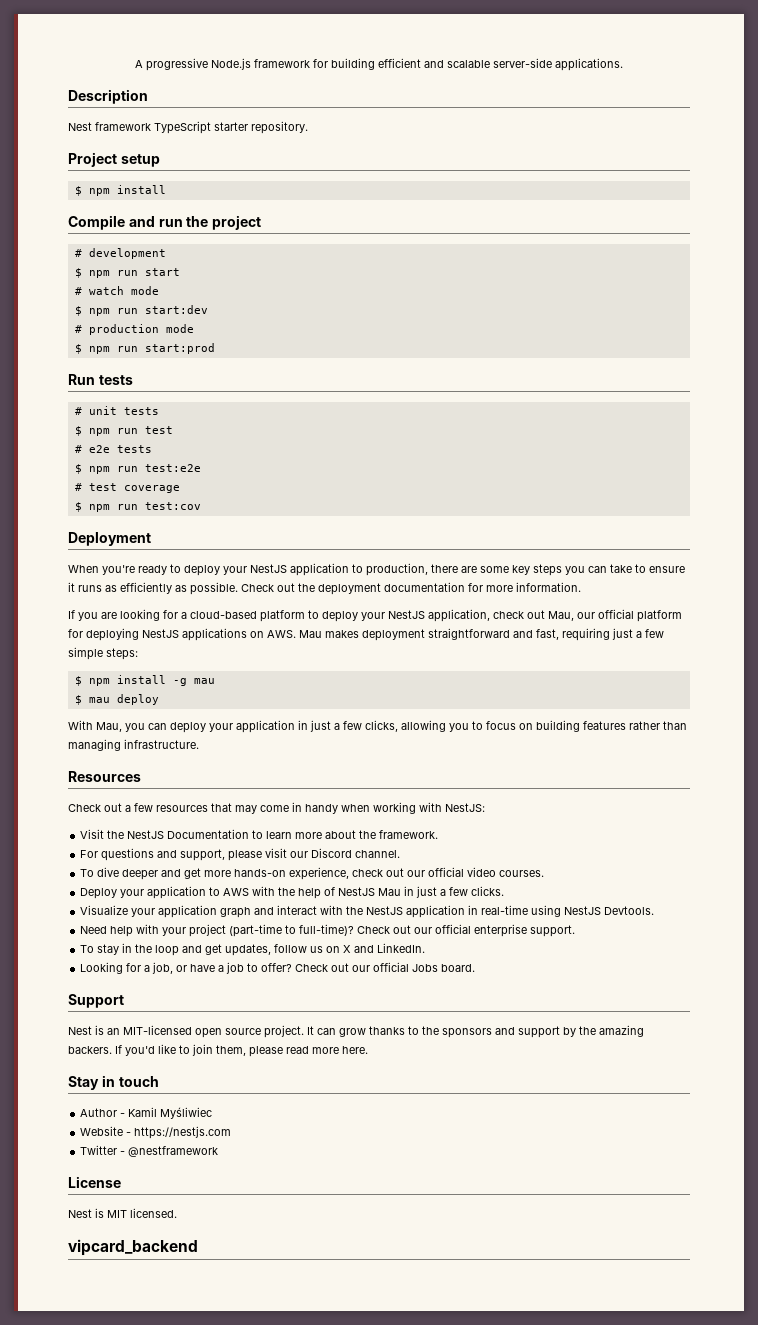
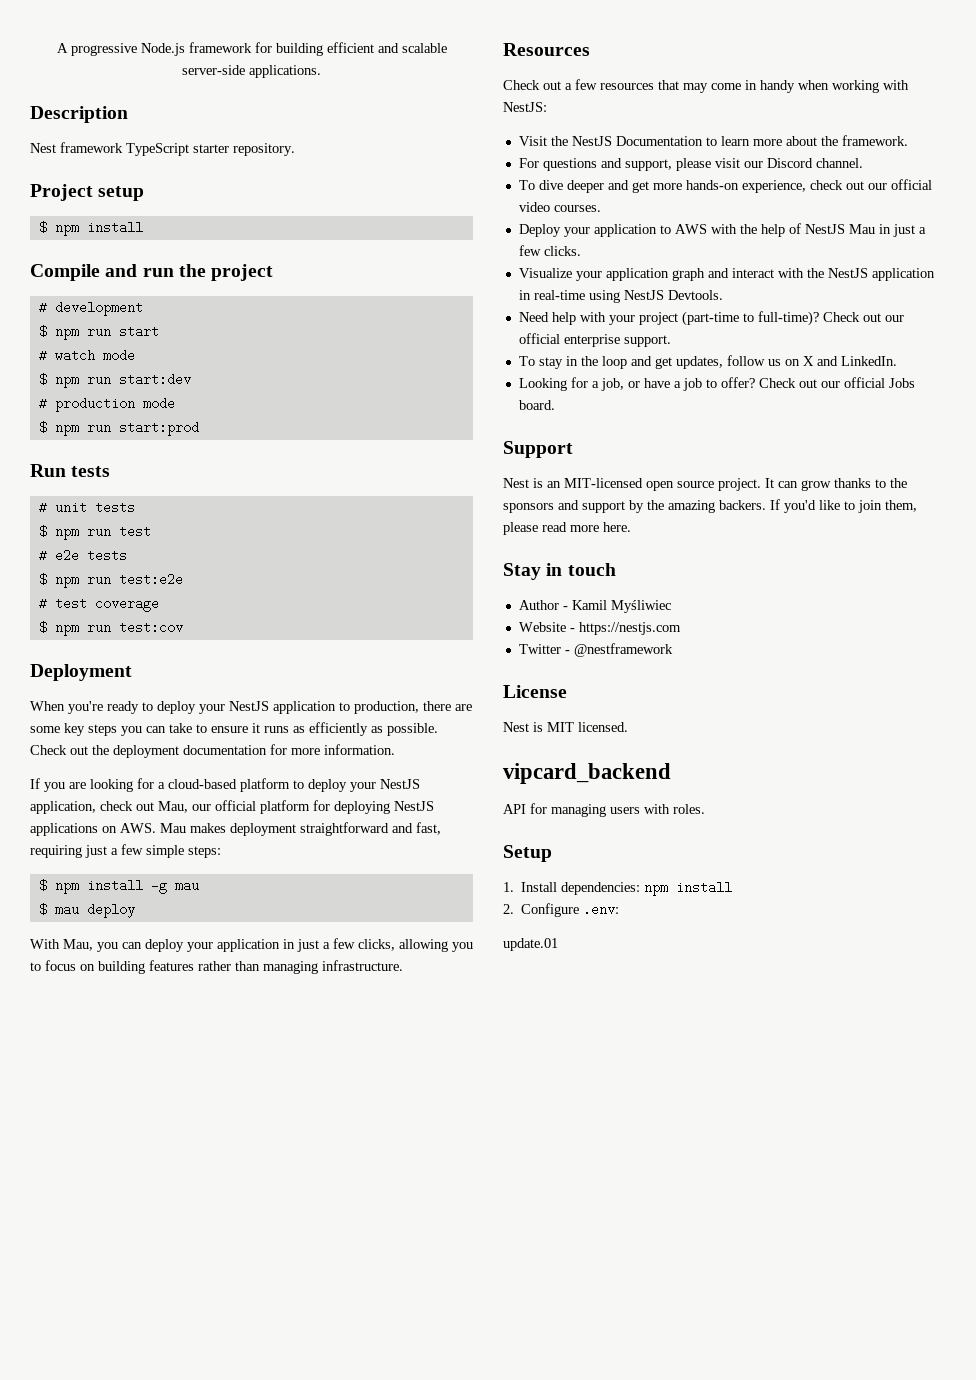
(198, 1247) none -> [503,803,705,817] [503,845,552,862] [503,881,733,896] [503,903,620,917] [503,938,558,951] // API for managing users with roles. // Setup // 1. Install dependencies: npm install // 2. Configure .env: // update.01

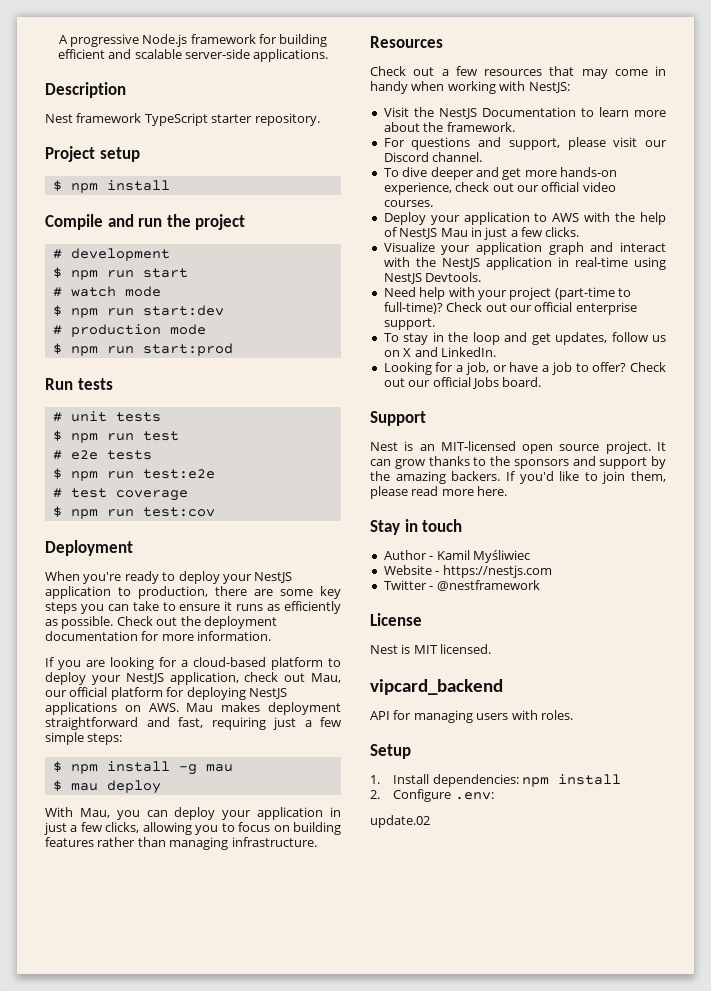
[503,938,558,951] update.01 -> [370,815,430,828] update.02

